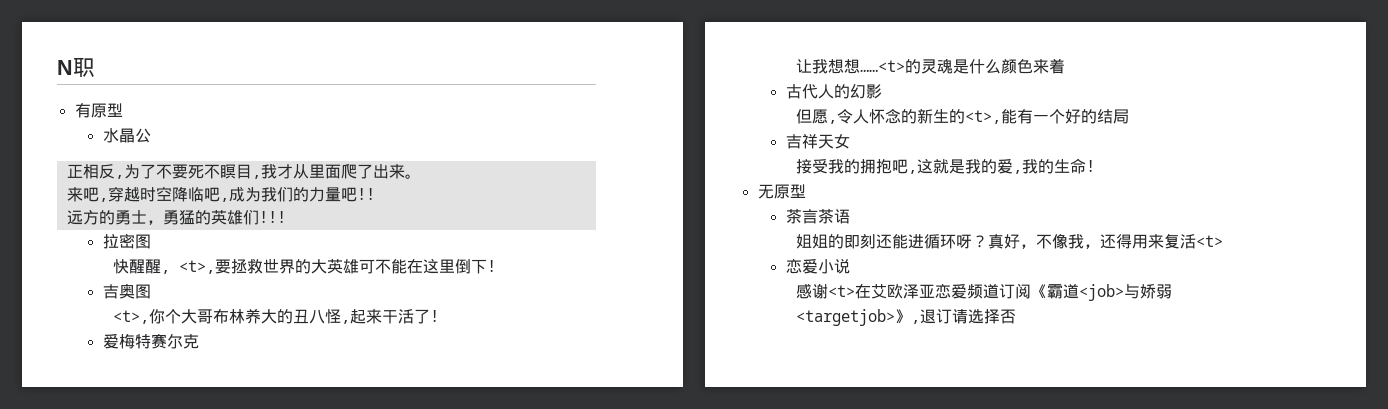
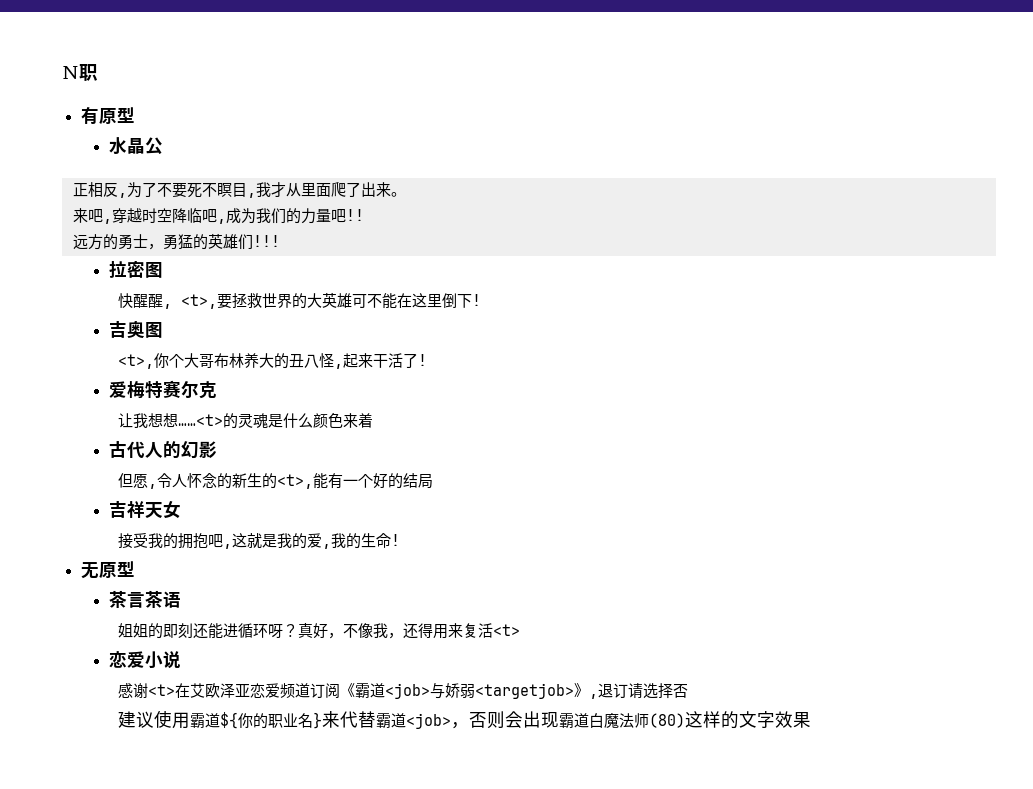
(1016, 316) none -> [118,710,812,729] // 建议使用霸道${你的职业名}来代替霸道<job>，否则会出现霸道白魔法师(80)这样的文字效果

